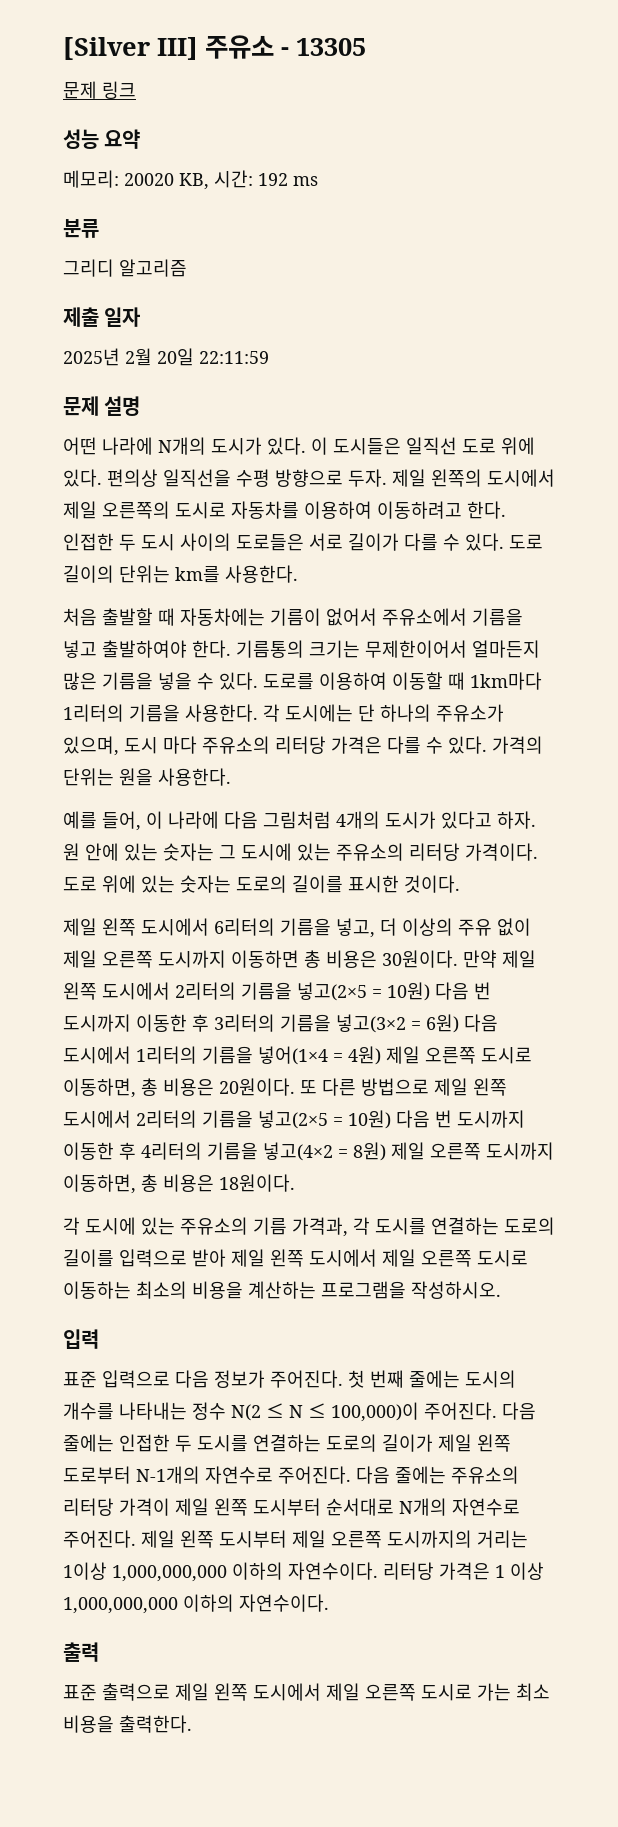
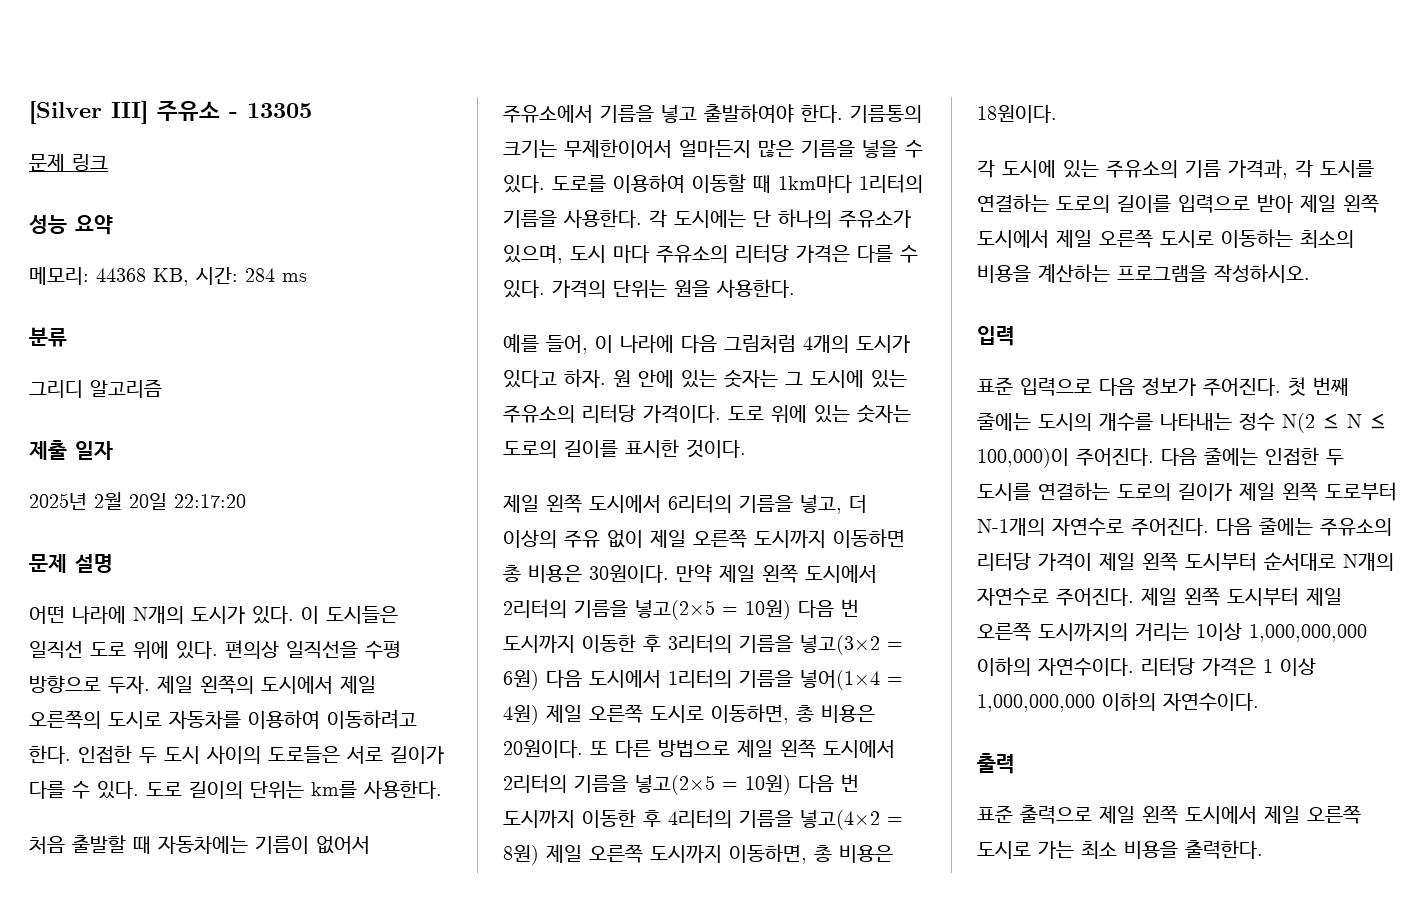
[124,173,174,186] 20020 -> [96,268,146,282] 44368
[258,173,288,186] 192 -> [245,268,275,282] 284
[199,351,269,364] 22:11:59 -> [174,494,246,508] 22:17:20

